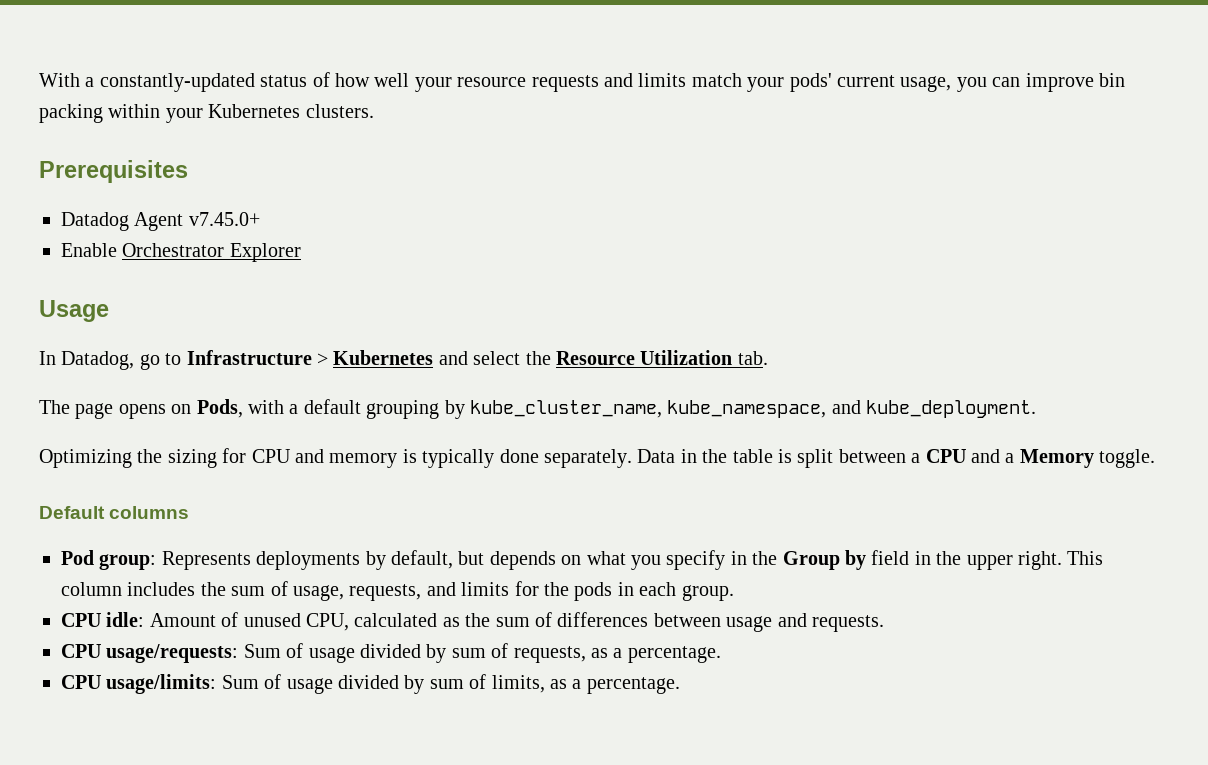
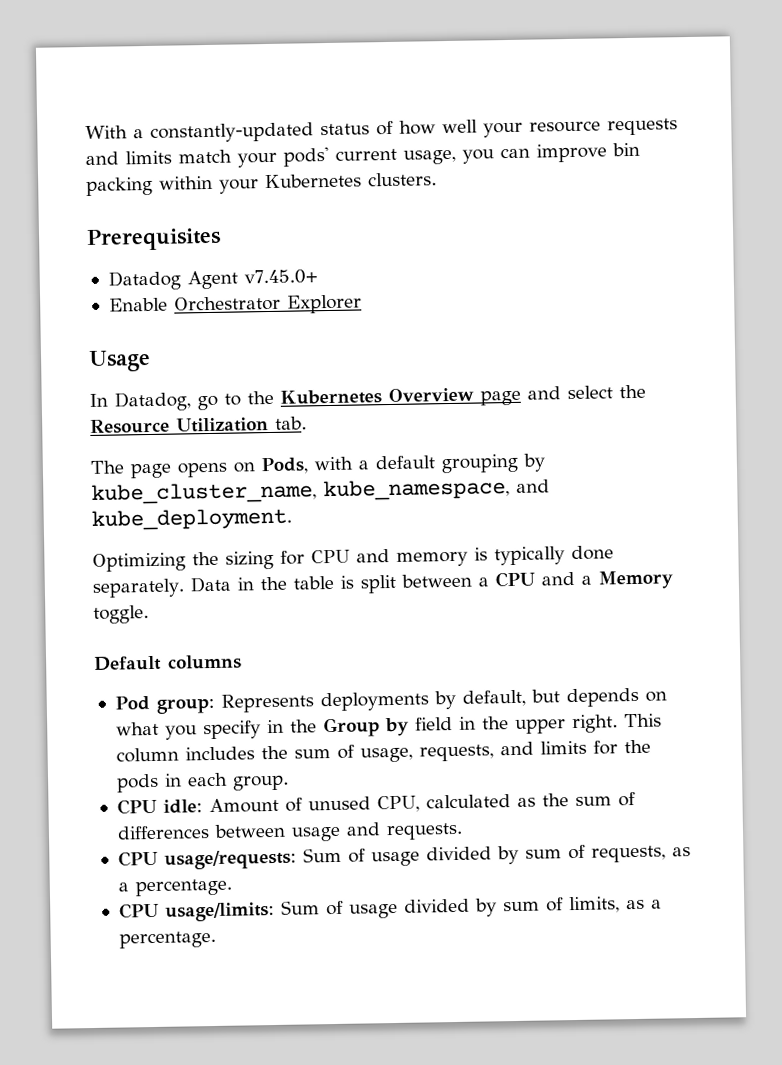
[186,350,434,365] Infrastructure > Kubernetes -> [247,387,521,406] the Kubernetes Overview page

